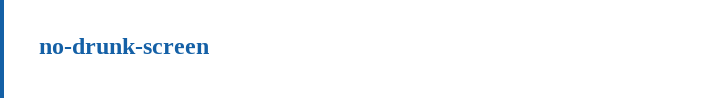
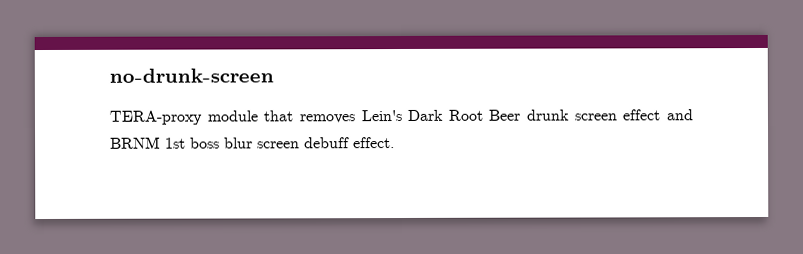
(209, 46) none -> [109,109,693,125] [110,136,395,149] // TERA-proxy module that removes Lein's Dark Root Beer drunk screen effect and BRNM 1st boss blur screen debuff effect.

